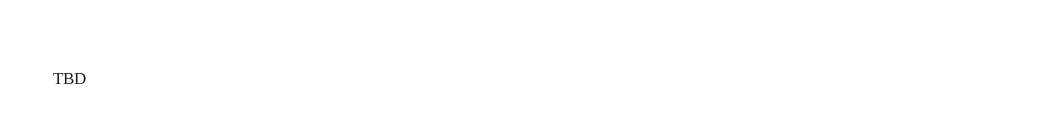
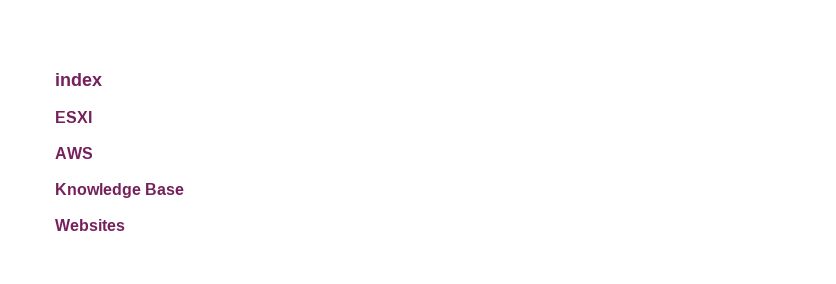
[53,73,86,84] TBD -> [55,73,102,86] [55,111,92,123] [55,147,93,159] [55,183,185,198] [55,219,125,231] index // ESXI // AWS // Knowledge Base // Websites

